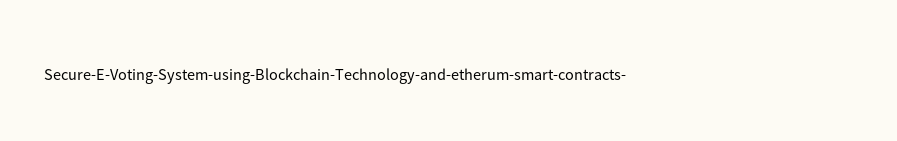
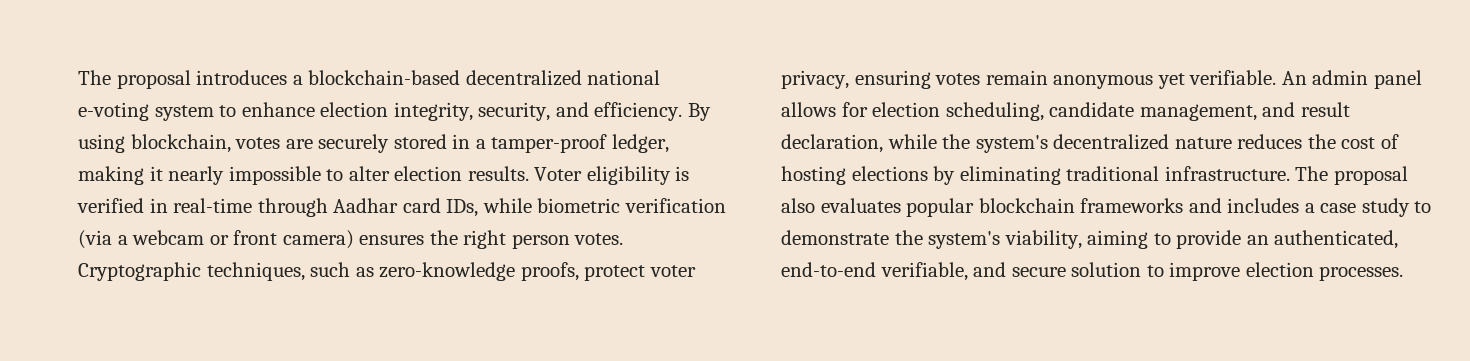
[44,68,626,84] Secure-E-Voting-System-using-Blockchain-Technology-and-etherum-smart-contracts- -> [78,70,661,89] [78,102,711,121] [78,134,669,153] [78,166,690,185] [77,198,726,217] [78,230,624,249] [78,262,696,281] [781,70,1422,89] [781,102,1350,121] [781,134,1399,153] [781,166,1408,185] [781,198,1432,217] [781,230,1399,249] [781,262,1404,281] The proposal introduces a blockchain-based decentralized national e-voting system to enhance election integrity, security, and efficiency. By using blockchain, votes are securely stored in a tamper-proof ledger, making it nearly impossible to alter election results. Voter eligibility is verified in real-time through Aadhar card IDs, while biometric verification (via a webcam or front camera) ensures the right person votes. Cryptographic techniques, such as zero-knowledge proofs, protect voter privacy, ensuring votes remain anonymous yet verifiable. An admin panel allows for election scheduling, candidate management, and result declaration, while the system's decentralized nature reduces the cost of hosting elections by eliminating traditional infrastructure. The proposal also evaluates popular blockchain frameworks and includes a case study to demonstrate the system's viability, aiming to provide an authenticated, end-to-end verifiable, and secure solution to improve election processes.

